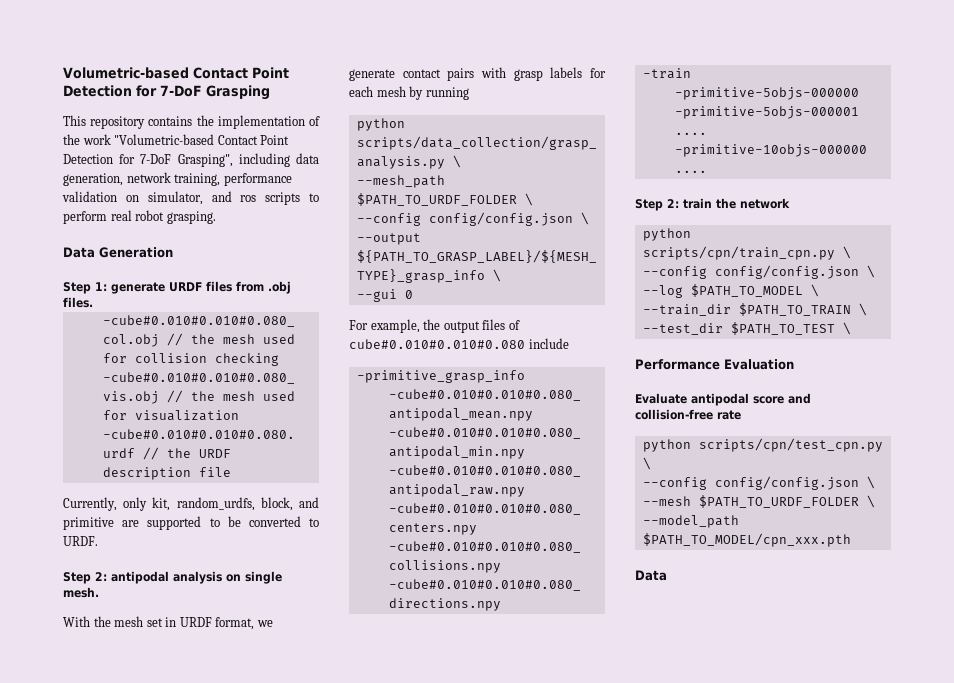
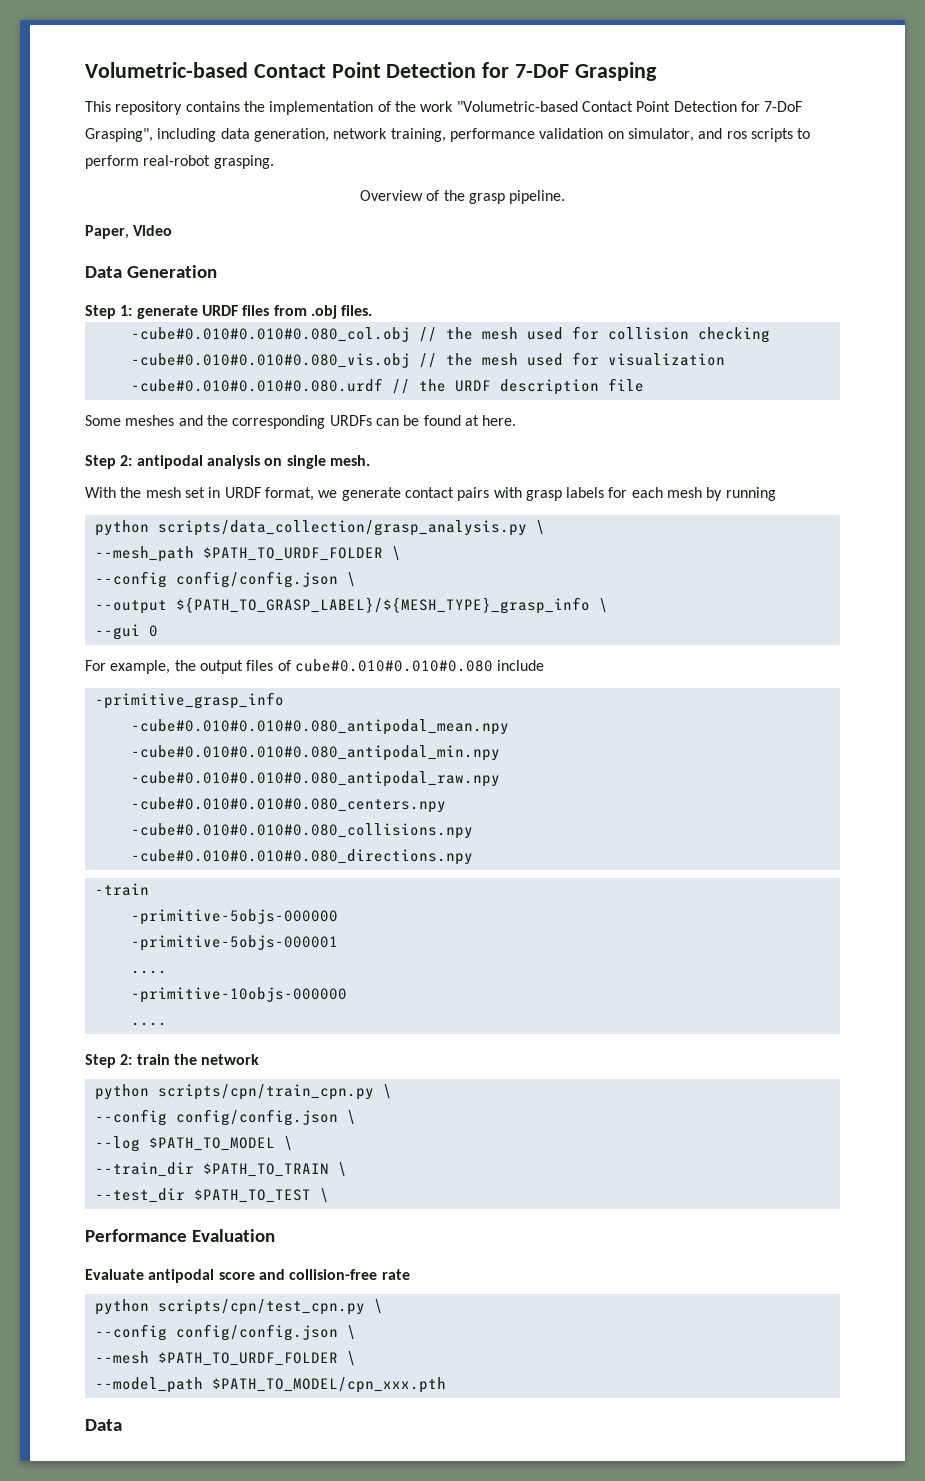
[110,210,165,221] real robot -> [143,155,211,166] real-robot
(216, 217) none -> [359,190,566,204] [85,225,173,239] // Overview of the grasp pipeline. // Paper, Video
[63,497,319,511] [63,516,319,530] [63,536,98,546] Currently, only kit, random_urdfs, block, and primitive are supported to be converted to URDF. -> [85,415,517,429] Some meshes and the corresponding URDFs can be found at here.

